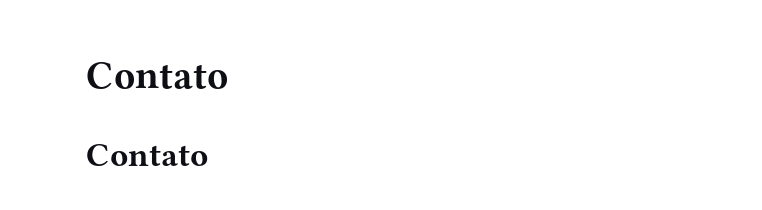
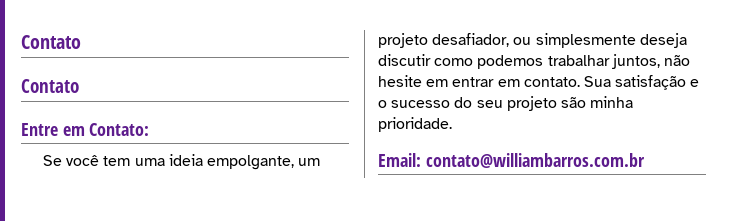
(208, 155) none -> [21,123,150,136] [43,154,321,170] [378,33,687,48] [378,54,690,69] [378,75,700,90] [378,96,634,111] [378,117,452,132] [378,153,645,168] // Entre em Contato: // Se você tem uma ideia empolgante, um projeto desafiador, ou simplesmente deseja discutir como podemos trabalhar juntos, não hesite em entrar em contato. Sua satisfação e o sucesso do seu projeto são minha prioridade. // Email: contato@williambarros.com.br

